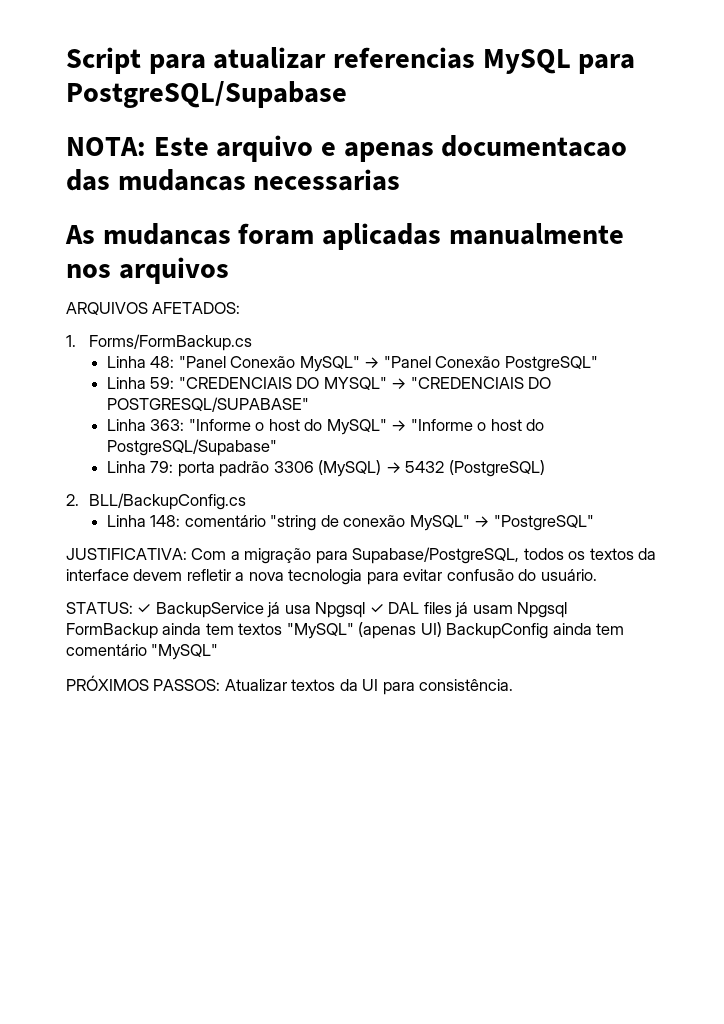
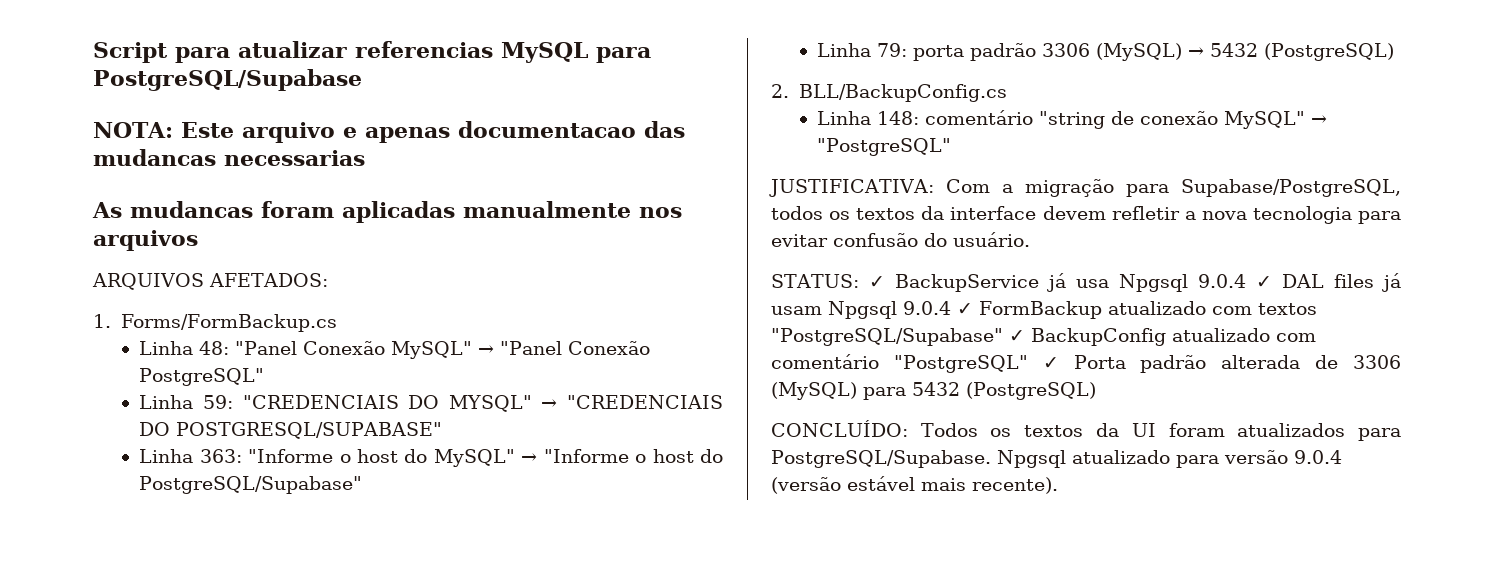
(366, 610) none -> [1197,274,1246,288] 9.0.4
[66,622,625,639] [66,644,219,660] [66,675,514,695] FormBackup ainda tem textos "MySQL" (apenas UI) BackupConfig ainda tem comentário "MySQL" // PRÓXIMOS PASSOS: Atualizar textos da UI para consistência. -> [903,301,1317,319] [771,328,1316,346] [771,354,1401,373] [771,382,1096,400] [771,420,1401,441] [771,450,1342,468] [771,476,1058,494] 9.0.4 ✓ FormBackup atualizado com textos "PostgreSQL/Supabase" ✓ BackupConfig atualizado com comentário "PostgreSQL" ✓ Porta padrão alterada de 3306 (MySQL) para 5432 (PostgreSQL) // CONCLUÍDO: Todos os textos da UI foram atualizados para PostgreSQL/Supabase. Npgsql atualizado para versão 9.0.4 (versão estável mais recente).

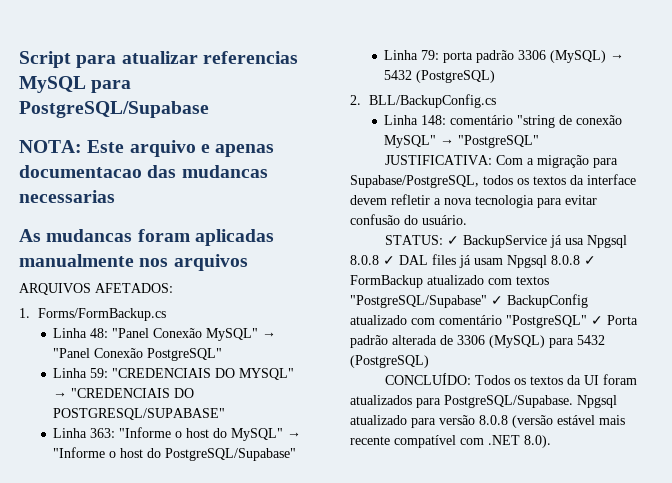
[1197,274,1246,288] 9.0.4 -> [350,255,379,265] 8.0.8
[903,301,951,315] 9.0.4 -> [551,255,580,265] 8.0.8
[1293,450,1342,464] 9.0.4 -> [479,415,508,425] 8.0.8
[972,477,1058,494] recente). -> [350,435,551,448] recente compatível com .NET 8.0).

